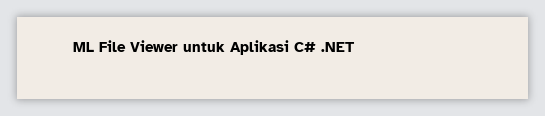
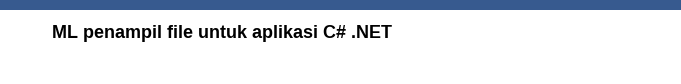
[99,40,289,55] File Viewer untuk Aplikasi -> [83,25,318,42] penampil file untuk aplikasi

